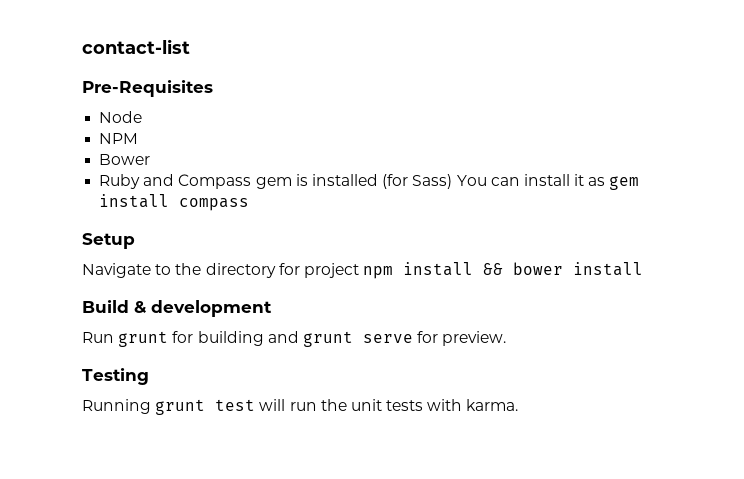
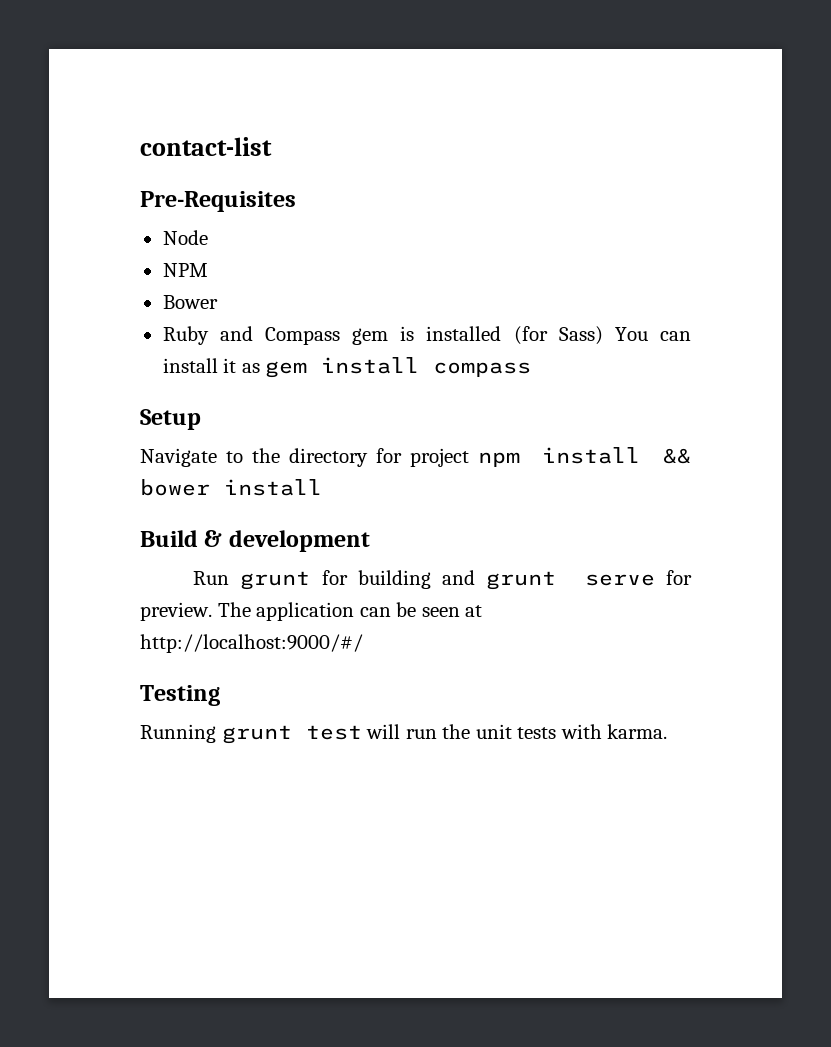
(507, 338) none -> [217,602,483,621] [140,634,363,653] The application can be seen at http://localhost:9000/#/

